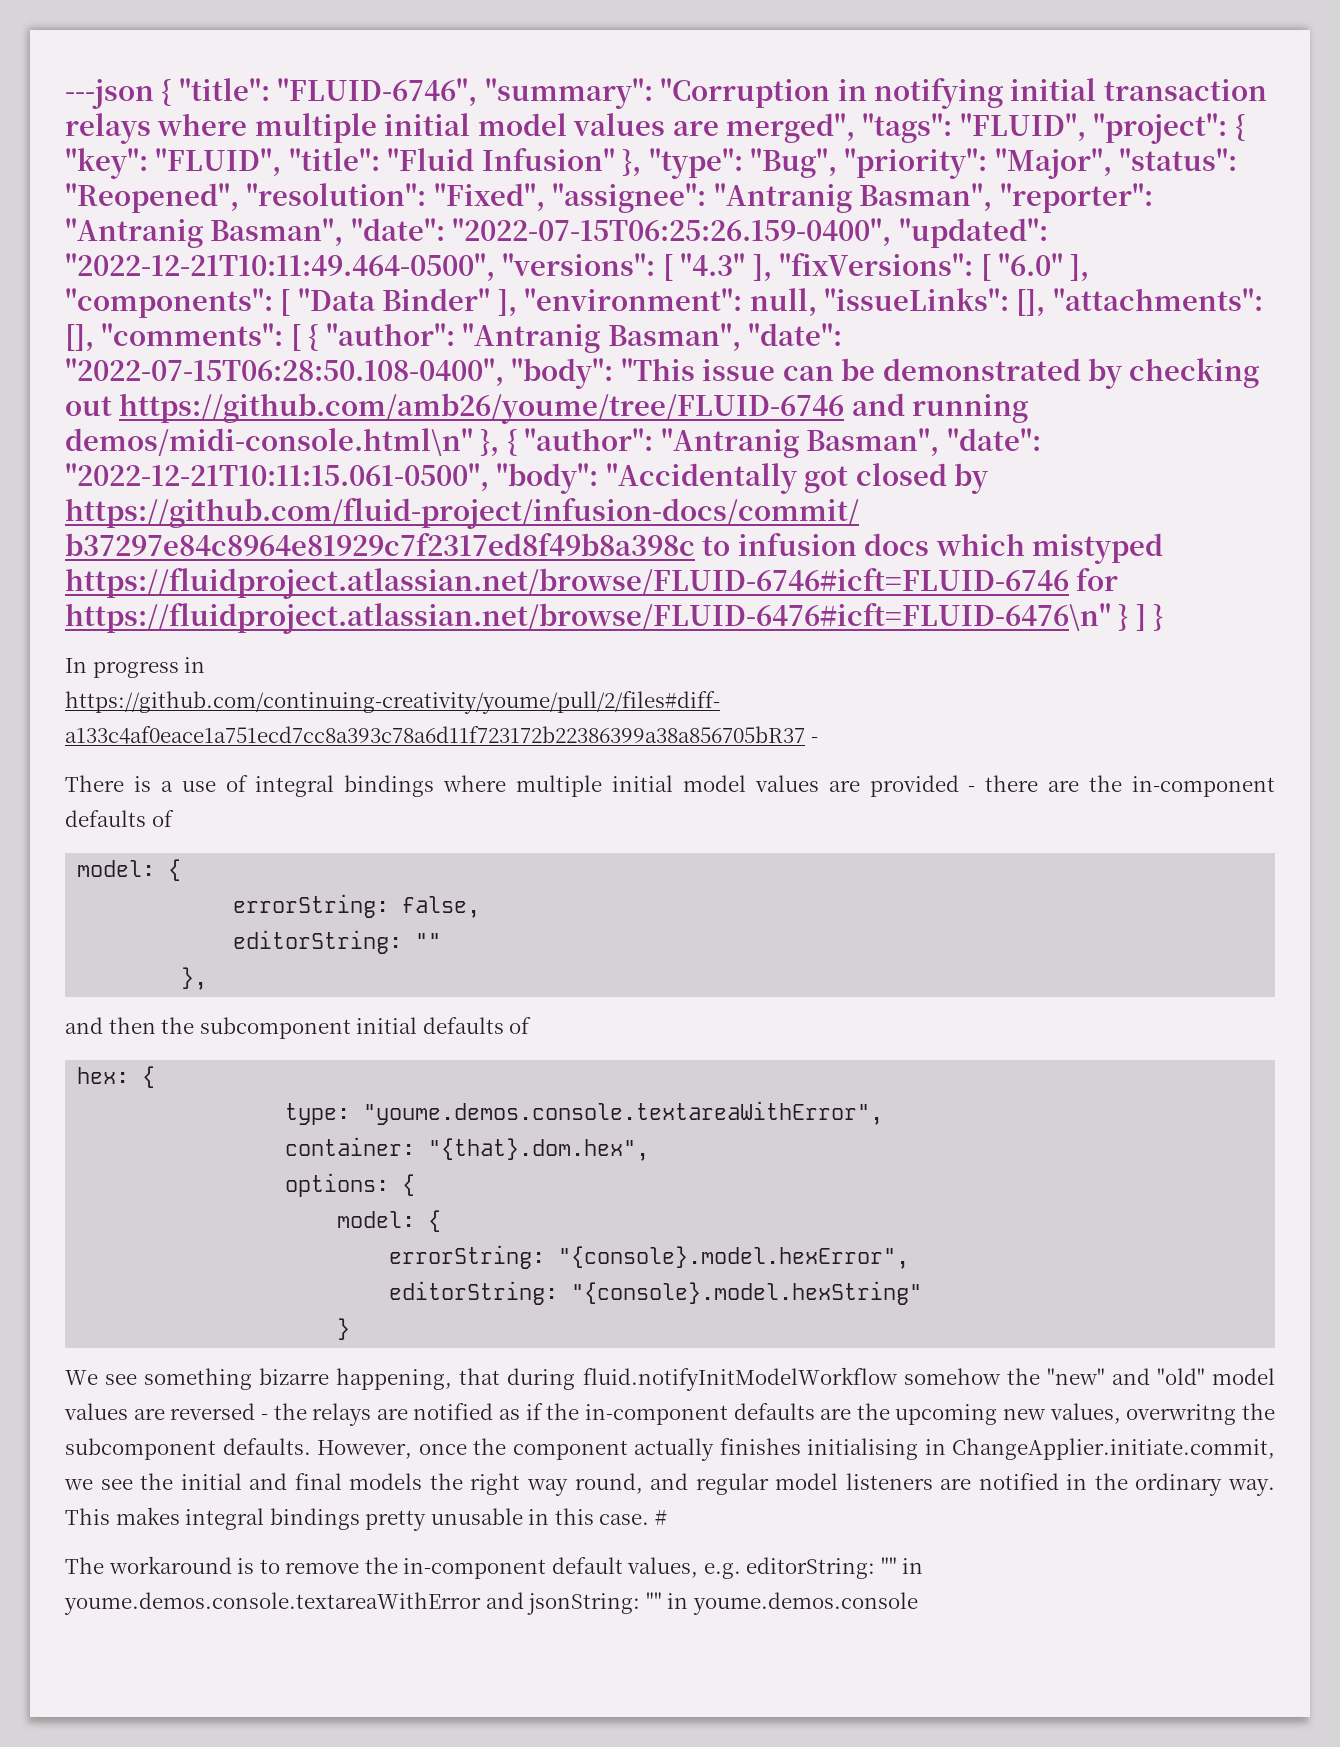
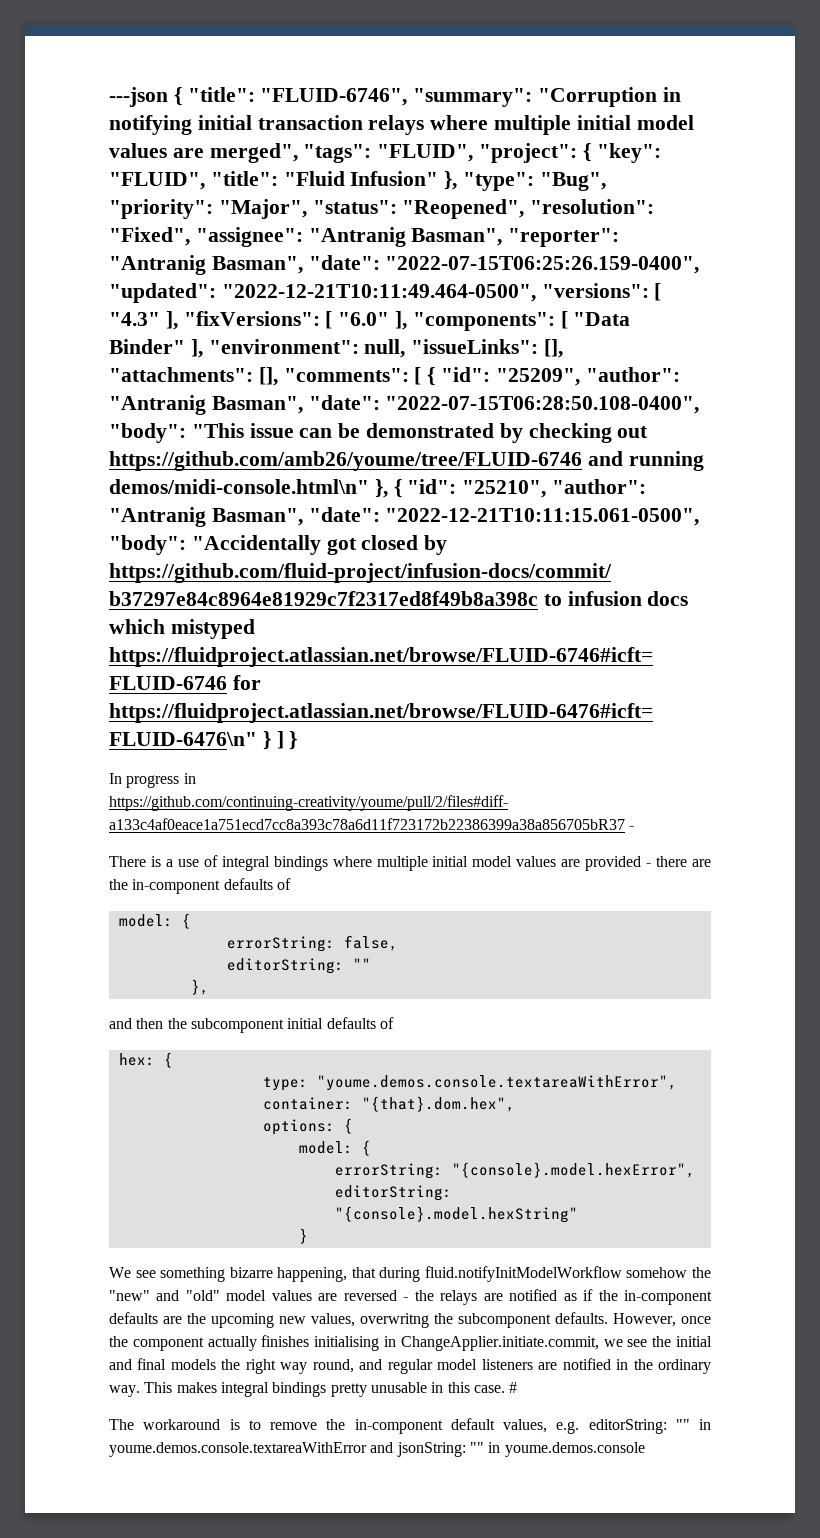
(319, 337) none -> [441,367,580,386] "id": "25209",
(517, 442) none -> [407,479,547,498] "id": "25210",

